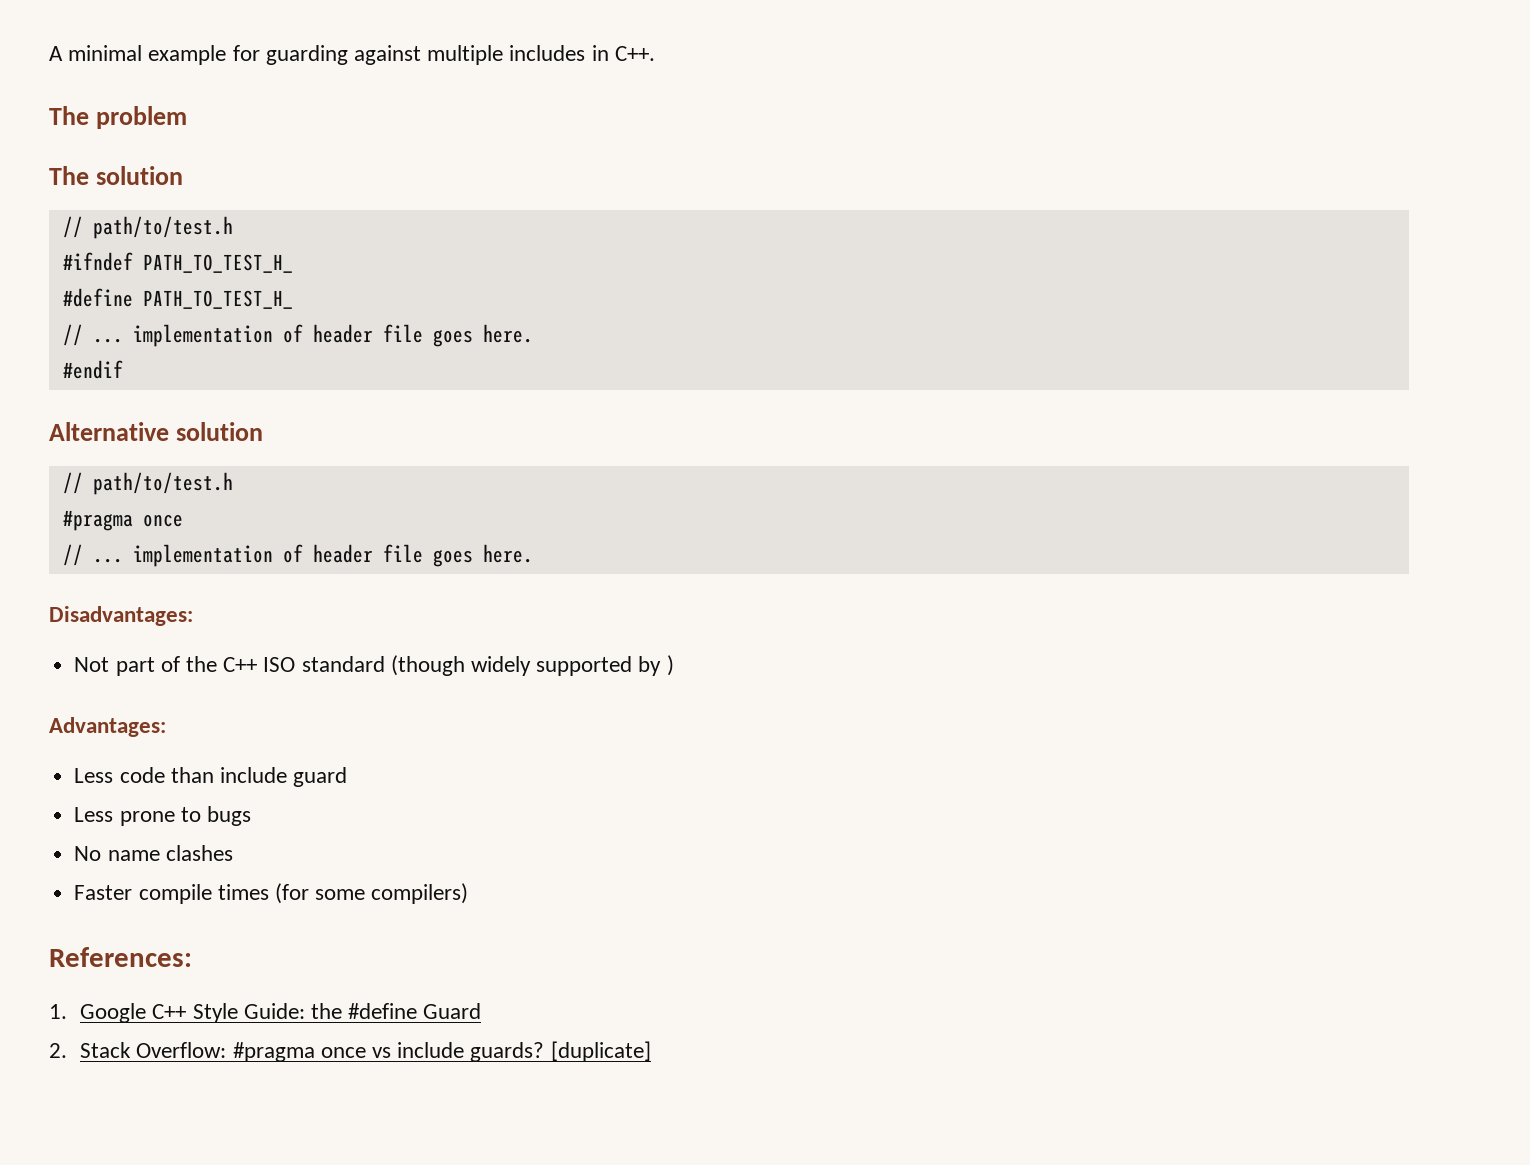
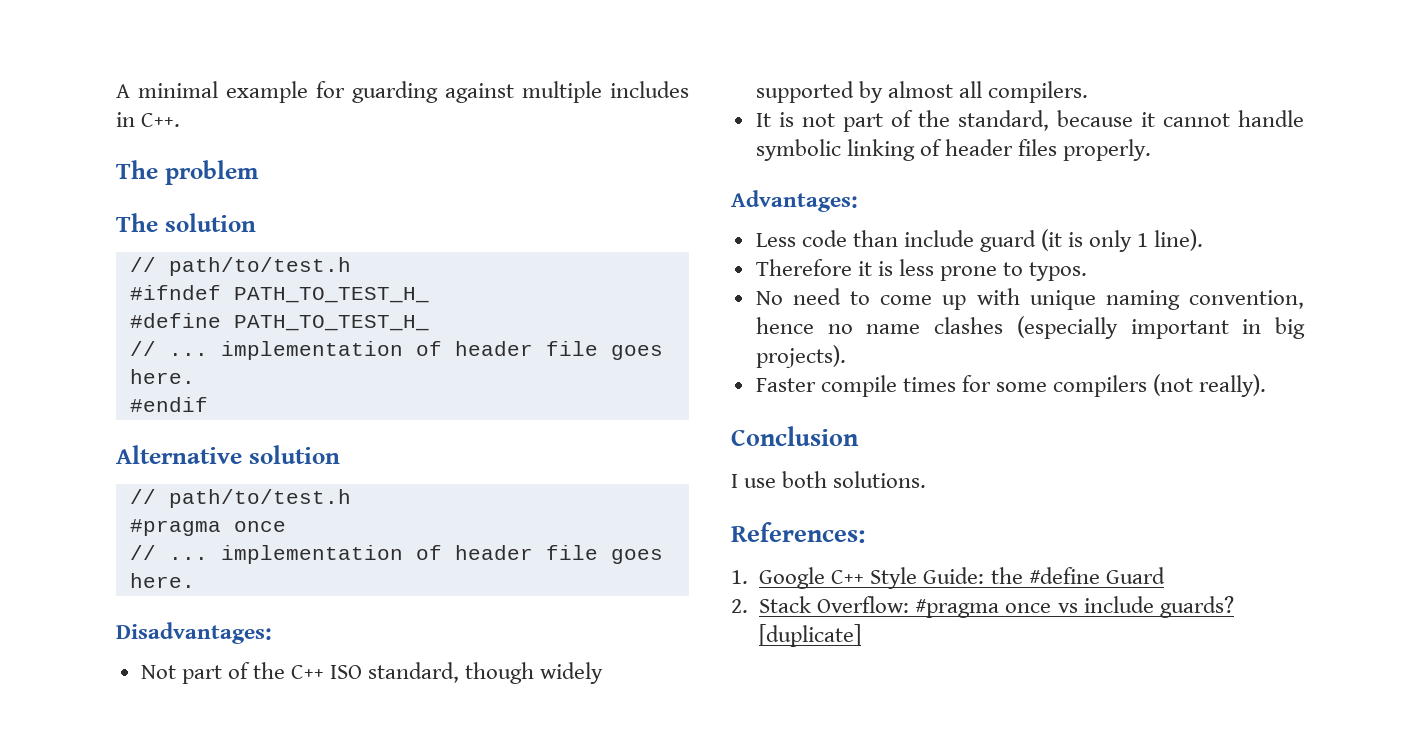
[301,655,465,676] standard (though -> [368,662,535,684] standard, though
[666,655,674,676] ) -> [887,81,1089,103] [755,110,1304,132] [755,139,1152,161] almost all compilers. // It is not part of the standard, because it cannot handle symbolic linking of header files properly.
[74,807,114,822] // Less -> [1041,229,1204,252] [755,259,934,276] (it is only 1 line). // Therefore it is less
[206,806,251,826] bugs -> [1029,262,1088,281] typos.
[107,845,233,861] [74,883,469,904] name clashes // Faster compile times (for some compilers) -> [792,288,1304,310] [755,316,1305,339] [755,345,846,368] [755,374,1267,397] [731,426,859,446] [731,471,927,488] need to come up with unique naming convention, hence no name clashes (especially important in big projects). // Faster compile times for some compilers (not really). // Conclusion // I use both solutions.

